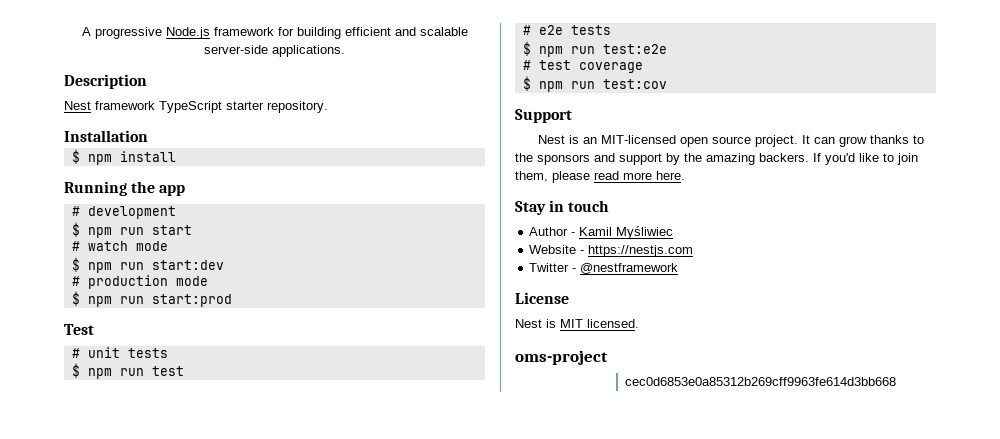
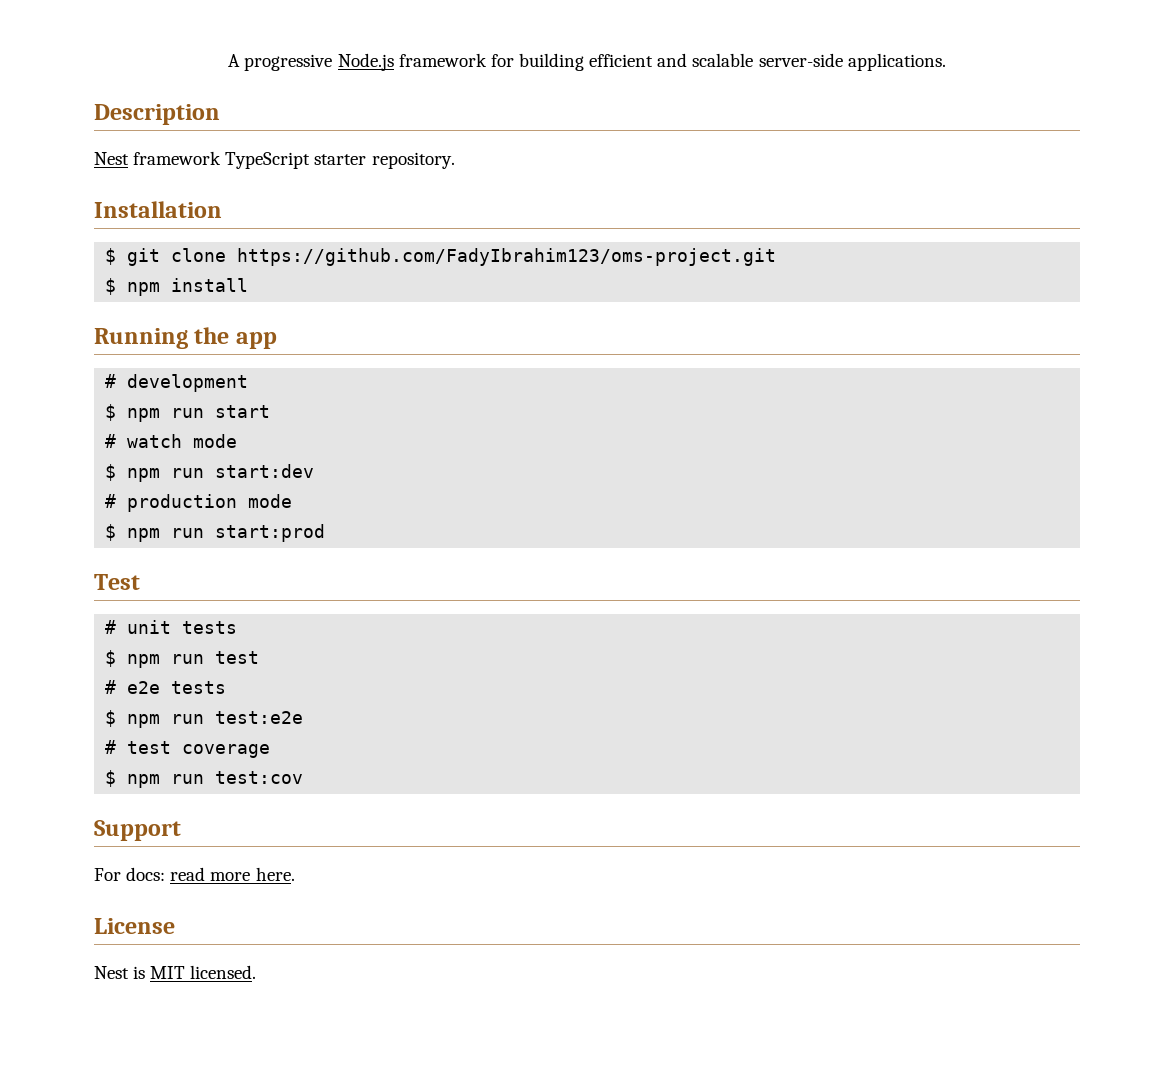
(148, 136) none -> [105,248,777,266] // $ git clone https://github.com/FadyIbrahim123/oms-project.git
[537,135,924,147] [515,153,918,165] [515,171,685,183] [515,200,610,215] [529,226,674,239] [529,245,694,257] [529,263,679,274] Nest is an MIT-licensed open source project. It can grow thanks to the sponsors and support by the amazing backers. If you'd like to join them, please read more here. // Stay in touch // Author - Kamil Myśliwiec // Website - https://nestjs.com // Twitter - @nestframework -> [94,867,295,881] For docs: read more here.
[515,350,608,365] [625,377,897,386] // oms-project // cec0d6853e0a85312b269cff9963fe614d3bb668 -> (257, 972) none

